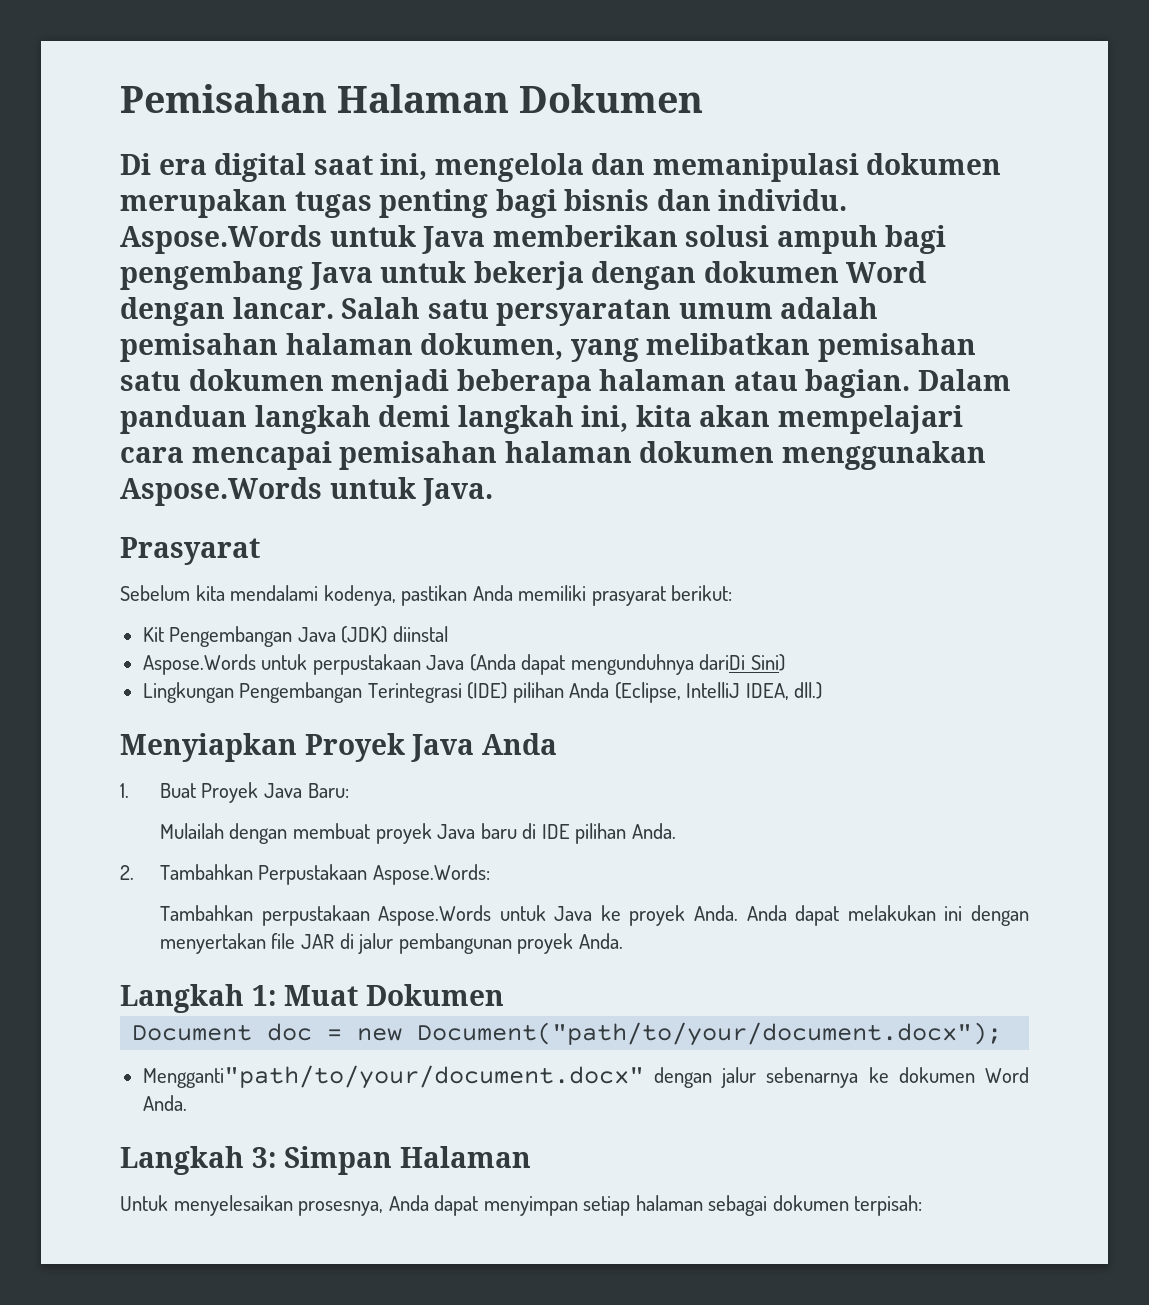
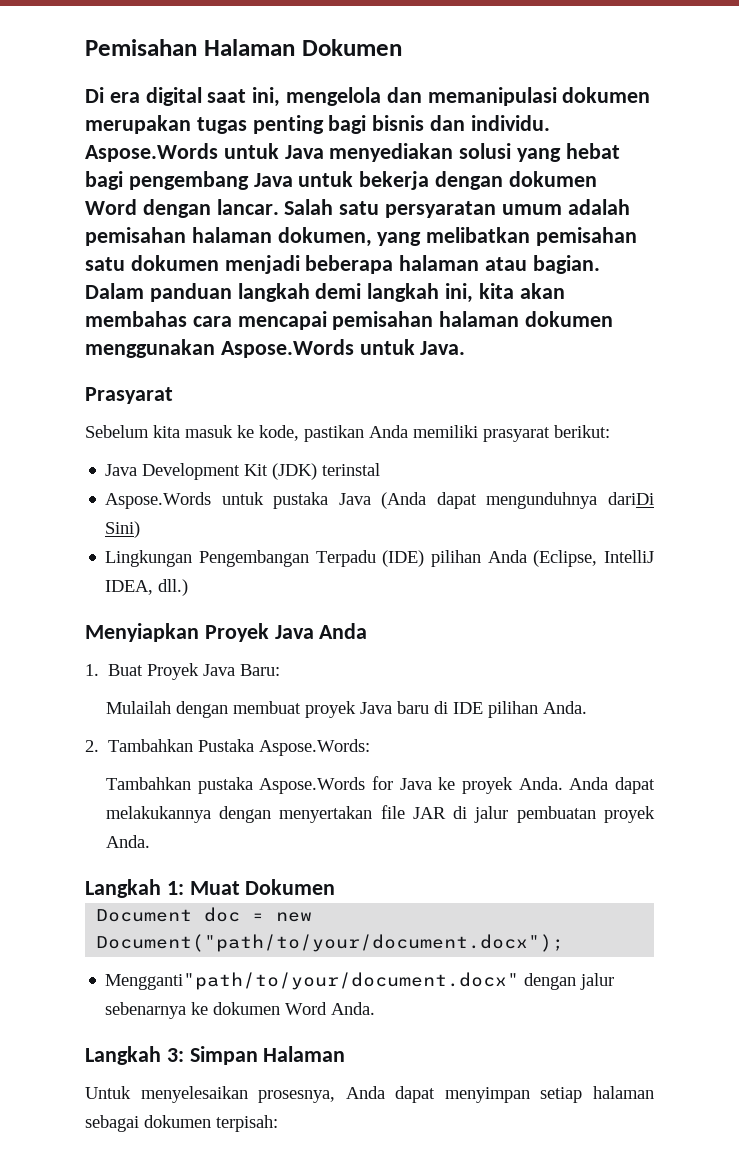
[492,225,878,254] memberikan solusi ampuh -> [329,143,620,162] menyediakan solusi yang hebat
[777,405,963,434] mempelajari -> [85,311,187,327] membahas
[230,585,396,606] mendalami kodenya, -> [185,425,299,441] masuk ke kode,
[142,626,448,647] [142,654,421,675] Kit Pengembangan Java (JDK) diinstal // Aspose.Words untuk perpustakaan -> [105,463,381,480] [105,492,329,509] Java Development Kit (JDK) terinstal // Aspose.Words untuk pustaka
[367,683,462,703] Terintegrasi -> [315,550,376,567] Terpadu
[258,864,368,885] Perpustakaan -> [198,739,255,752] Pustaka
[261,905,546,926] perpustakaan Aspose.Words untuk -> [197,776,393,794] pustaka Aspose.Words for
[847,905,963,921] melakukan ini -> [105,806,211,823] melakukannya
[398,933,512,954] pembangunan -> [516,806,596,823] pembuatan

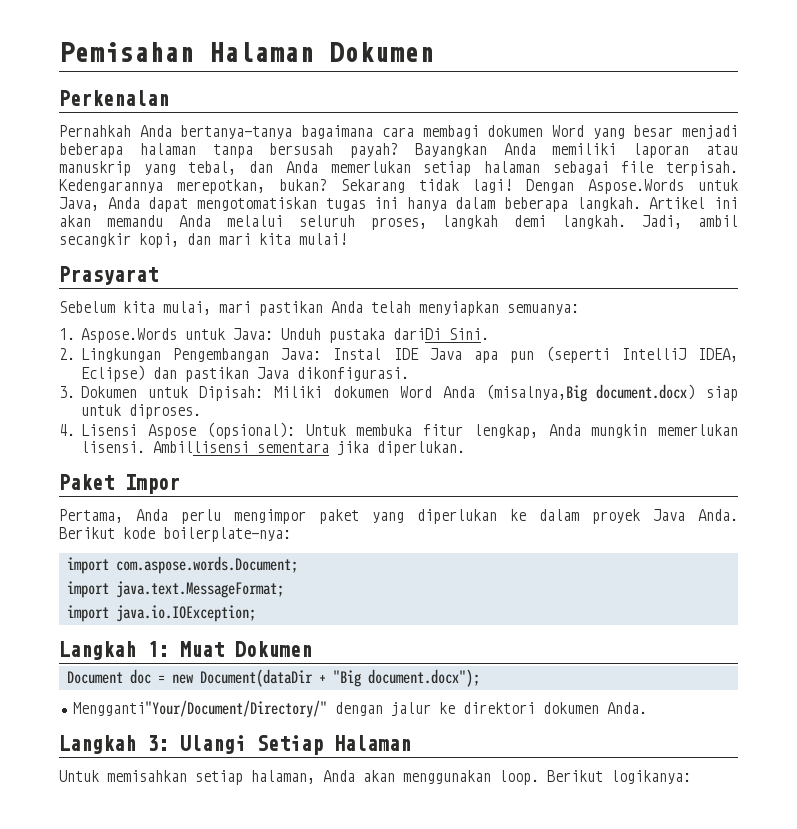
[85,87,651,107] [85,115,550,134] [85,143,620,162] [85,171,597,190] [85,199,630,218] [85,227,638,247] [85,255,600,274] [85,283,565,303] [85,311,614,330] [85,339,466,358] [85,387,173,404] [85,425,610,442] [105,463,381,480] [105,492,654,509] [105,521,141,538] [105,550,654,567] [105,579,189,596] [85,623,368,642] [85,663,281,680] [105,701,587,718] [85,739,371,756] [105,776,655,794] [105,805,655,823] [105,835,150,848] Di era digital saat ini, mengelola dan memanipulasi dokumen merupakan tugas penting bagi bisnis dan individu. Aspose.Words untuk Java menyediakan solusi yang hebat bagi pengembang Java untuk bekerja dengan dokumen Word dengan lancar. Salah satu persyaratan umum adalah pemisahan halaman dokumen, yang melibatkan pemisahan satu dokumen menjadi beberapa halaman atau bagian. Dalam panduan langkah demi langkah ini, kita akan membahas cara mencapai pemisahan halaman dokumen menggunakan Aspose.Words untuk Java. // Prasyarat // Sebelum kita masuk ke kode, pastikan Anda memiliki prasyarat berikut: // Java Development Kit (JDK) terinstal // Aspose.Words untuk pustaka Java (Anda dapat mengunduhnya dariDi Sini) // Lingkungan Pengembangan Terpadu (IDE) pilihan Anda (Eclipse, IntelliJ IDEA, dll.) // Menyiapkan Proyek Java Anda // 1. Buat Proyek Java Baru: // Mulailah dengan membuat proyek Java baru di IDE pilihan Anda. // 2. Tambahkan Pustaka Aspose.Words: // Tambahkan pustaka Aspose.Words for Java ke proyek Anda. Anda dapat melakukannya dengan menyertakan file JAR di jalur pembuatan proyek Anda. -> [59,90,169,106] [59,125,739,139] [59,143,738,158] [59,161,738,176] [59,179,738,194] [59,197,738,212] [59,215,738,230] [59,233,347,248] [59,266,158,285] [59,301,579,316] [59,328,490,343] [59,346,738,363] [81,365,410,382] [59,384,739,402] [81,404,202,419] [59,422,738,439] [81,441,466,456] [59,474,180,494] [59,509,738,524] [59,527,291,542] [66,556,298,574] [66,581,284,598] [66,605,256,622] Perkenalan // Pernahkah Anda bertanya-tanya bagaimana cara membagi dokumen Word yang besar menjadi beberapa halaman tanpa bersusah payah? Bayangkan Anda memiliki laporan atau manuskrip yang tebal, dan Anda memerlukan setiap halaman sebagai file terpisah. Kedengarannya merepotkan, bukan? Sekarang tidak lagi! Dengan Aspose.Words untuk Java, Anda dapat mengotomatiskan tugas ini hanya dalam beberapa langkah. Artikel ini akan memandu Anda melalui seluruh proses, langkah demi langkah. Jadi, ambil secangkir kopi, dan mari kita mulai! // Prasyarat // Sebelum kita mulai, mari pastikan Anda telah menyiapkan semuanya: // 1. Aspose.Words untuk Java: Unduh pustaka dariDi Sini. // 2. Lingkungan Pengembangan Java: Instal IDE Java apa pun (seperti IntelliJ IDEA, Eclipse) dan pastikan Java dikonfigurasi. // 3. Dokumen untuk Dipisah: Miliki dokumen Word Anda (misalnya,Big document.docx) siap untuk diproses. // 4. Lisensi Aspose (opsional): Untuk membuka fitur lengkap, Anda mungkin memerlukan lisensi. Ambillisensi sementara jika diperlukan. // Paket Impor // Pertama, Anda perlu mengimpor paket yang diperlukan ke dalam proyek Java Anda. Berikut kode boilerplate-nya: // import com.aspose.words.Document; // import java.text.MessageFormat; // import java.io.IOException;
[96,934,565,952] [105,972,615,990] [105,1002,328,1019] Document("path/to/your/document.docx"); // Mengganti"path/to/your/document.docx" dengan jalur sebenarnya ke dokumen Word -> [199,669,480,687] [72,700,599,718] Document(dataDir + "Big document.docx"); // Mengganti"Your/Document/Directory/" dengan jalur ke direktori dokumen
[189,1046,258,1065] Simpan -> [180,735,323,755] Ulangi Setiap
[140,1086,654,1103] [85,1115,278,1132] menyelesaikan prosesnya, Anda dapat menyimpan setiap halaman sebagai dokumen terpisah: -> [107,770,691,785] memisahkan setiap halaman, Anda akan menggunakan loop. Berikut logikanya:

